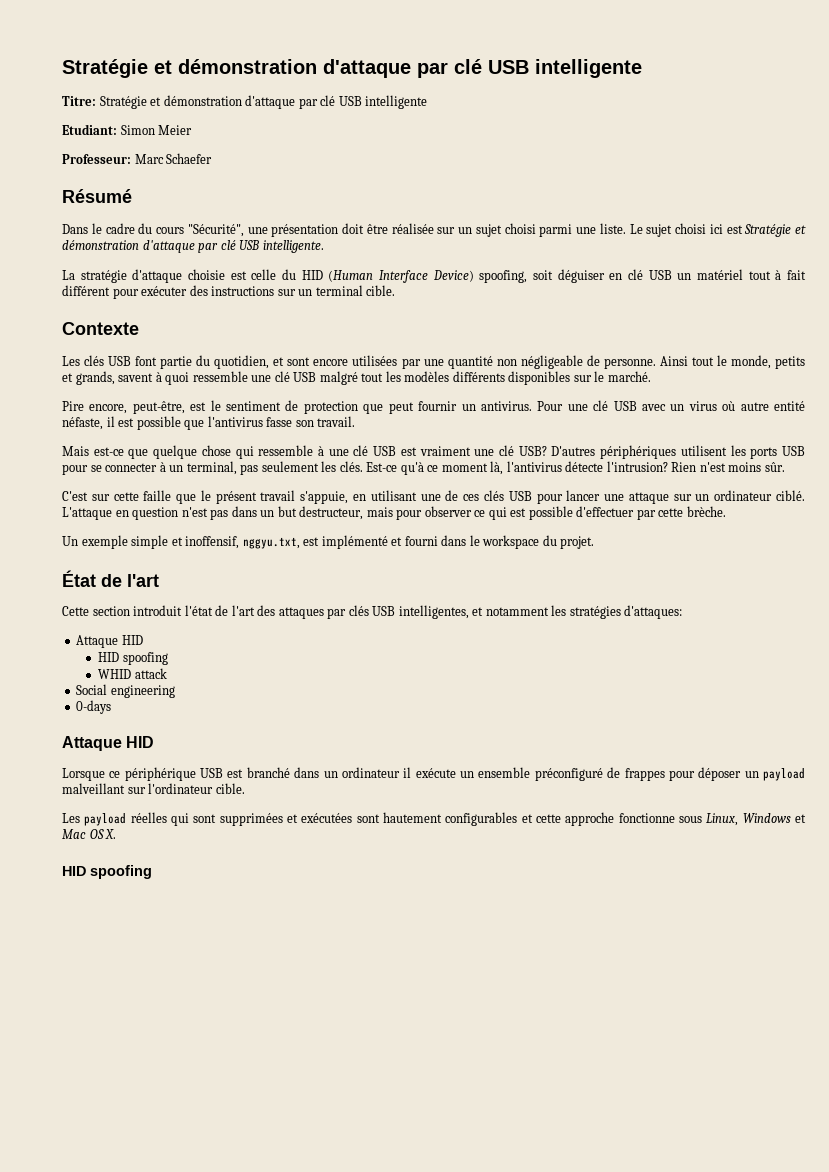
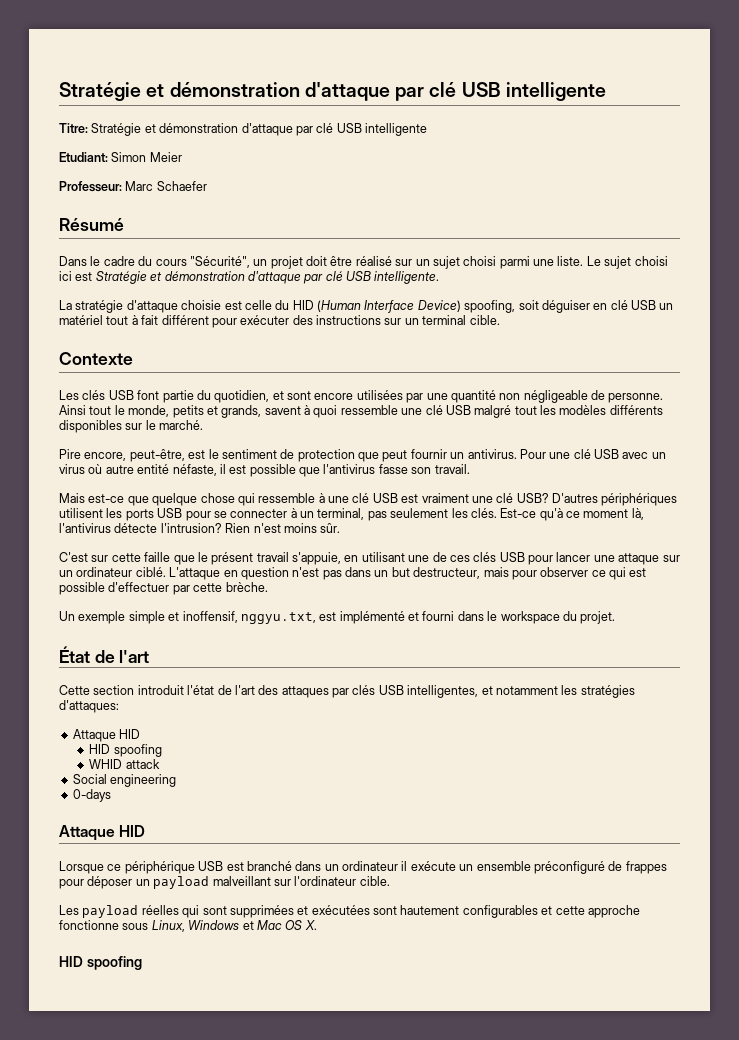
[247,224,339,237] une présentation -> [253,256,303,269] un projet
[391,223,434,234] réalisée -> [355,256,392,266] réalisé

